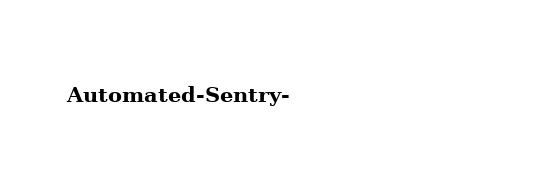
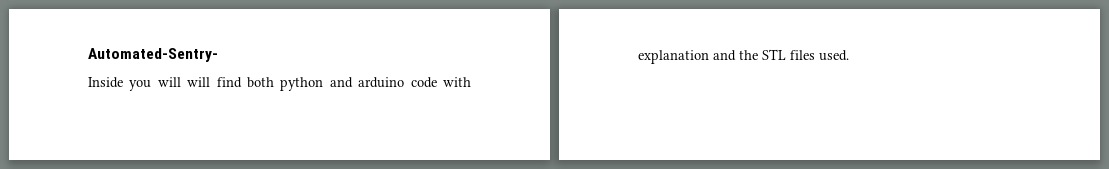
(290, 96) none -> [88,77,471,91] [638,49,849,64] // Inside you will will find both python and arduino code with explanation and the STL files used.

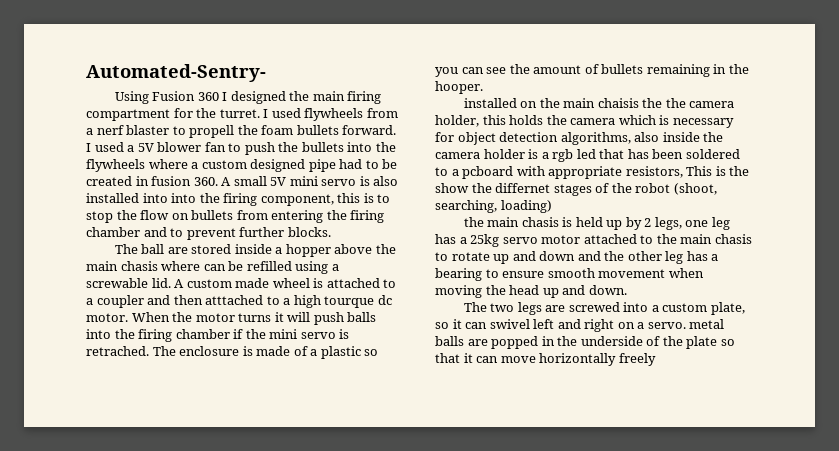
[88,77,471,91] [638,49,849,64] Inside you will will find both python and arduino code with explanation and the STL files used. -> [114,91,382,104] [86,108,398,121] [86,125,397,138] [86,142,396,155] [86,159,398,172] [86,176,399,186] [86,193,391,206] [86,210,385,223] [86,227,331,240] [114,244,396,257] [86,261,339,274] [86,278,397,288] [86,295,392,308] [86,312,377,325] [86,329,350,342] [86,346,379,359] [435,64,749,77] [435,81,483,94] [463,98,735,108] [435,115,734,128] [435,132,724,145] [435,149,740,162] [435,166,750,179] [435,183,717,196] [435,200,552,213] [463,217,730,230] [435,234,752,247] [435,251,719,264] [435,268,704,281] [435,285,627,298] [463,302,745,315] [435,319,725,332] [435,336,735,349] [435,353,656,366] Using Fusion 360 I designed the main firing compartment for the turret. I used flywheels from a nerf blaster to propell the foam bullets forward. I used a 5V blower fan to push the bullets into the flywheels where a custom designed pipe had to be created in fusion 360. A small 5V mini servo is also installed into into the firing component, this is to stop the flow on bullets from entering the firing chamber and to prevent further blocks. // The ball are stored inside a hopper above the main chasis where can be refilled using a screwable lid. A custom made wheel is attached to a coupler and then atttached to a high tourque dc motor. When the motor turns it will push balls into the firing chamber if the mini servo is retrached. The enclosure is made of a plastic so you can see the amount of bullets remaining in the hooper. // installed on the main chaisis the the camera holder, this holds the camera which is necessary for object detection algorithms, also inside the camera holder is a rgb led that has been soldered to a pcboard with appropriate resistors, This is the show the differnet stages of the robot (shoot, searching, loading) // the main chasis is held up by 2 legs, one leg has a 25kg servo motor attached to the main chasis to rotate up and down and the other leg has a bearing to ensure smooth movement when moving the head up and down. // The two legs are screwed into a custom plate, so it can swivel left and right on a servo. metal balls are popped in the underside of the plate so that it can move horizontally freely

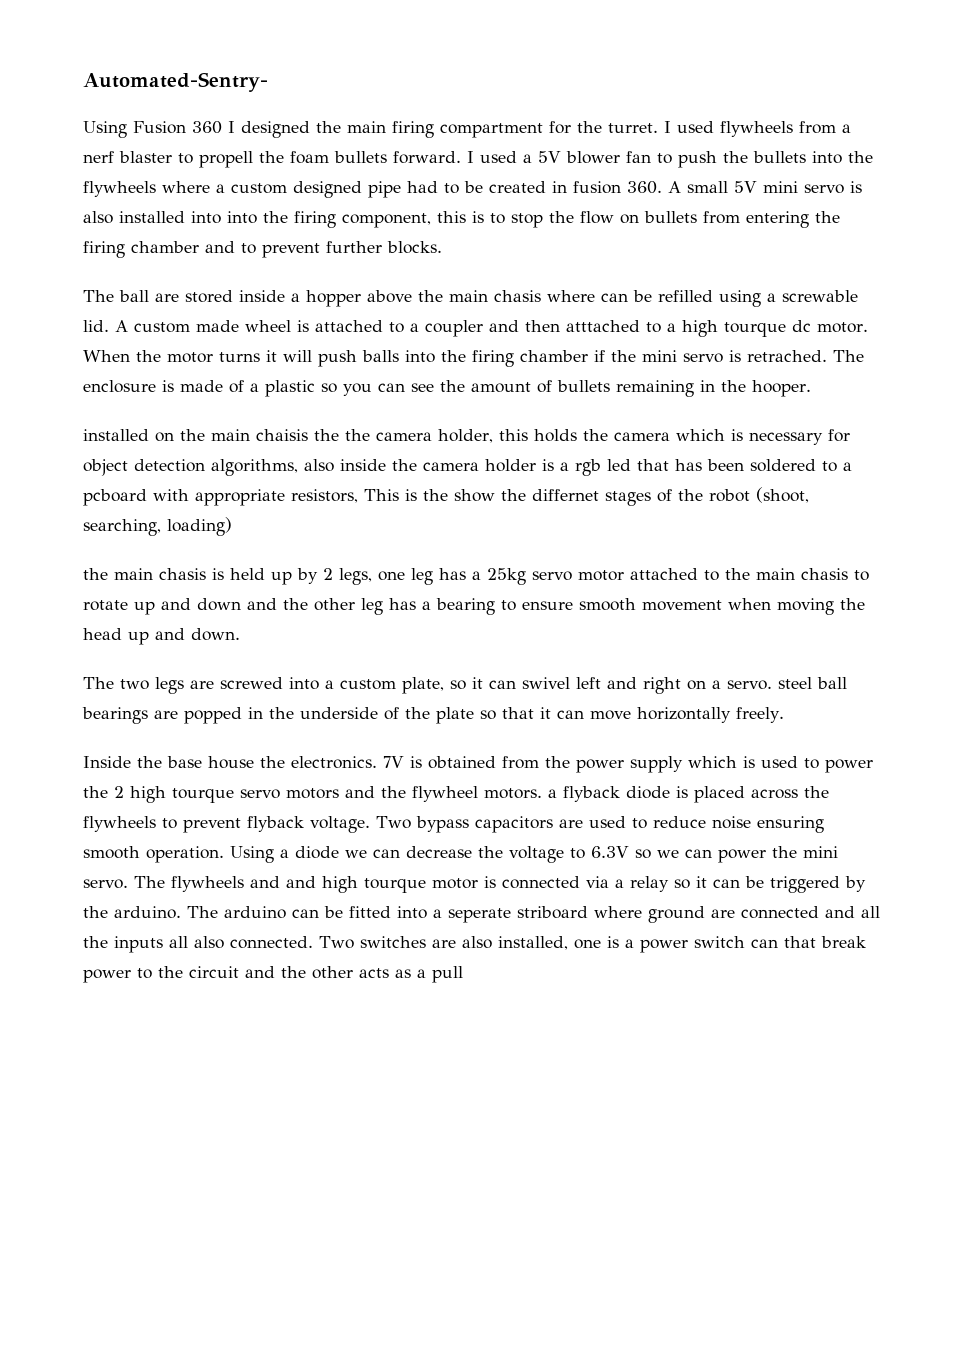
[689,319,725,329] [435,336,464,346] metal balls -> [778,677,847,689] [82,707,148,724] steel ball bearings
[618,353,656,366] freely -> [736,707,784,723] [83,756,873,773] [83,786,829,803] [83,816,824,833] [83,846,838,863] [83,876,866,893] [83,906,880,923] [83,936,866,953] [83,966,463,983] freely. // Inside the base house the electronics. 7V is obtained from the power supply which is used to power the 2 high tourque servo motors and the flywheel motors. a flyback diode is placed across the flywheels to prevent flyback voltage. Two bypass capacitors are used to reduce noise ensuring smooth operation. Using a diode we can decrease the voltage to 6.3V so we can power the mini servo. The flywheels and and high tourque motor is connected via a relay so it can be triggered by the arduino. The arduino can be fitted into a seperate striboard where ground are connected and all the inputs all also connected. Two switches are also installed, one is a power switch can that break power to the circuit and the other acts as a pull

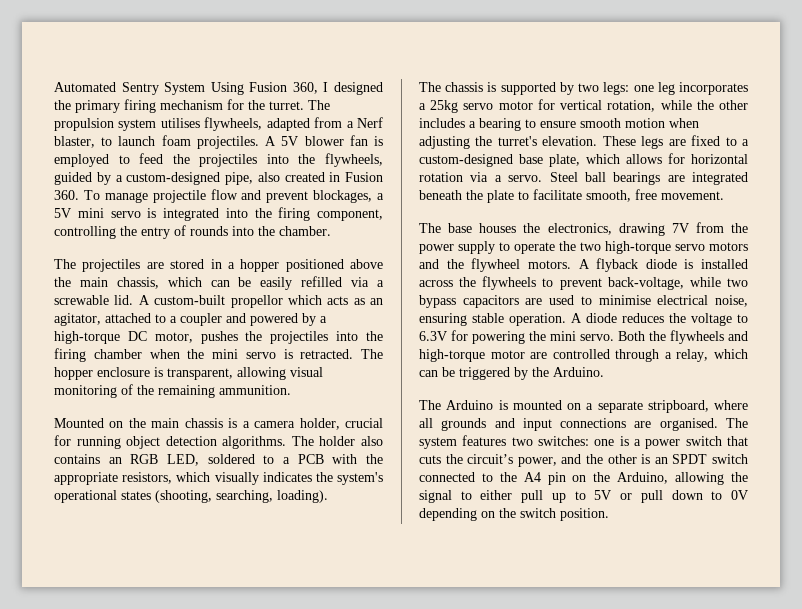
[83,72,268,92] Automated-Sentry- // -> [54,82,206,95] Automated Sentry System
[192,121,222,134] 360 -> [292,82,318,94] 360,
[347,121,851,138] [83,151,873,168] [83,181,728,198] main firing compartment for the turret. I used flywheels from a nerf blaster to propell the foam bullets forward. I used a 5V blower fan to push the bullets into the flywheels where a custom designed pipe had to be created in fusion 360. A small -> [75,99,330,113] [54,117,383,131] [54,135,384,149] [54,153,383,167] [54,172,383,185] [54,189,384,203] primary firing mechanism for the turret. The propulsion system utilises flywheels, adapted from a Nerf blaster, to launch foam projectiles. A 5V blower fan is employed to feed the projectiles into the flywheels, guided by a custom-designed pipe, also created in Fusion 360. To manage projectile flow and prevent blockages, a
[83,211,221,224] also installed into -> [163,208,219,221] integrated
[437,211,840,228] [83,241,442,258] [83,290,149,302] this is to stop the flow on bullets from entering the firing chamber and to prevent further blocks. // The ball -> [54,225,331,239] [54,259,141,272] controlling the entry of rounds into the chamber. // The projectiles
[239,290,285,302] inside -> [210,259,222,269] in
(361, 298) none -> [285,259,344,272] positioned
[494,290,858,307] [83,320,309,333] chasis where can be refilled using a screwable lid. A custom made wheel is -> [116,276,384,290] [54,295,383,308] [54,313,101,326] chassis, which can be easily refilled via a screwable lid. A custom-built propellor which acts as an agitator,
[525,320,868,337] [83,350,399,367] then atttached to a high tourque dc motor. When the motor turns it will push balls -> [250,313,327,326] [54,331,329,344] powered by a high-torque DC motor, pushes the projectiles
[594,350,605,362] if -> [149,349,180,359] when
[747,350,864,362] [83,380,811,397] [83,429,850,445] [83,459,852,476] [83,487,809,506] [83,517,232,536] [83,568,372,585] retrached. The enclosure is made of a plastic so you can see the amount of bullets remaining in the hooper. // installed on the main chaisis the the camera holder, this holds the camera which is necessary for object detection algorithms, also inside the camera holder is a rgb led that has been soldered to a pcboard with appropriate resistors, This is the show the differnet stages of the robot (shoot, searching, loading) // the main chasis is held up by 2 legs, -> [300,349,383,359] [54,367,323,380] [54,384,291,398] [54,418,384,430] [54,435,383,449] [54,454,383,466] [54,472,383,485] [54,490,328,503] [419,82,630,95] retracted. The hopper enclosure is transparent, allowing visual monitoring of the remaining ammunition. // Mounted on the main chassis is a camera holder, crucial for running object detection algorithms. The holder also contains an RGB LED, soldered to a PCB with the appropriate resistors, which visually indicates the system's operational states (shooting, searching, loading). // The chassis is supported by two legs:
[439,568,466,580] has -> [679,82,748,95] incorporates
[630,568,869,581] [83,598,416,615] attached to the main chasis to rotate up and down and the other leg has -> [537,99,748,112] [419,118,465,128] for vertical rotation, while the other includes
[642,598,865,615] [83,628,240,645] [83,677,706,694] movement when moving the head up and down. // The two legs are screwed into a custom plate, so it can swivel left and right on -> [625,118,699,128] [419,135,749,149] [419,153,748,167] [419,172,489,182] motion when adjusting the turret's elevation. These legs are fixed to a custom-designed base plate, which allows for horizontal rotation via
[778,677,812,689] steel -> [549,172,578,182] Steel
[184,707,784,724] [83,756,873,773] [83,786,234,803] popped in the underside of the plate so that it can move horizontally freely. // Inside the base house the electronics. 7V is obtained from the power supply which is used to power the 2 high tourque -> [692,172,748,185] [419,189,724,203] [419,222,748,236] [419,241,671,254] integrated beneath the plate to facilitate smooth, free movement. // The base houses the electronics, drawing 7V from the power supply to operate the two high-torque
[548,789,557,798] a -> [578,259,590,269] A
[694,786,745,803] placed -> [701,259,748,269] installed
[247,816,411,833] flyback voltage. Two -> [607,277,748,290] back-voltage, while two
[652,816,824,833] [83,846,838,863] [83,876,707,893] reduce noise ensuring smooth operation. Using a diode we can decrease the voltage to 6.3V so we can power the mini servo. The flywheels and and high tourque motor is connected via a relay so it -> [598,295,748,307] [419,313,748,326] [419,330,748,344] [419,349,748,362] minimise electrical noise, ensuring stable operation. A diode reduces the voltage to 6.3V for powering the mini servo. Both the flywheels and high-torque motor are controlled through a relay, which
[114,906,880,923] [83,936,568,953] arduino. The arduino can be fitted into a seperate striboard where ground are connected and all the inputs all also connected. Two switches are also installed, -> [553,367,604,377] [419,400,748,413] [419,418,748,431] [419,435,589,449] Arduino. // The Arduino is mounted on a separate stripboard, where all grounds and input connections are organised. The system features two switches:
[750,936,866,948] [83,966,463,983] can that break power to the circuit and the other acts as a pull -> [727,436,748,446] [419,454,748,467] [419,472,748,485] [419,490,748,503] [419,508,609,521] that cuts the circuit’s power, and the other is an SPDT switch connected to the A4 pin on the Arduino, allowing the signal to either pull up to 5V or pull down to 0V depending on the switch position.

